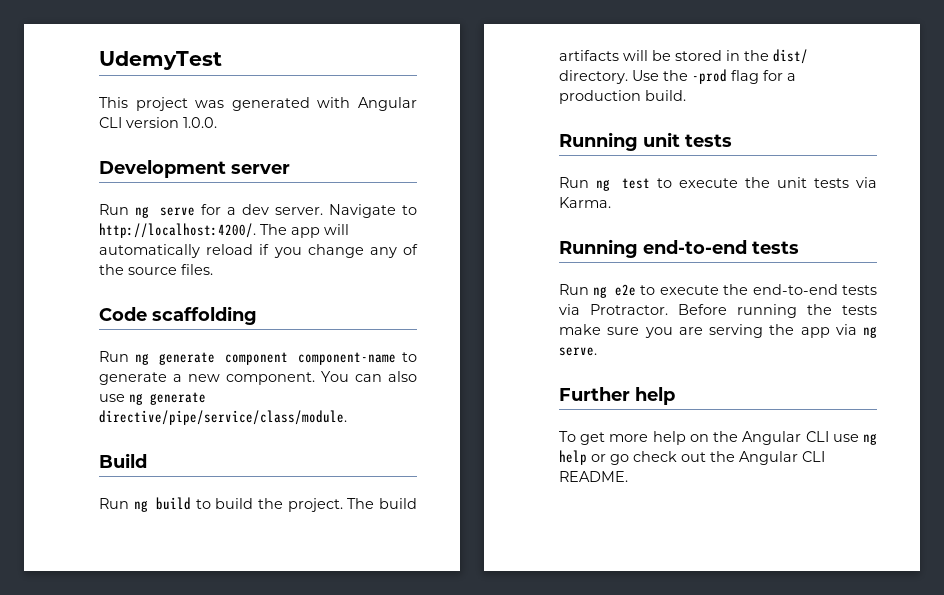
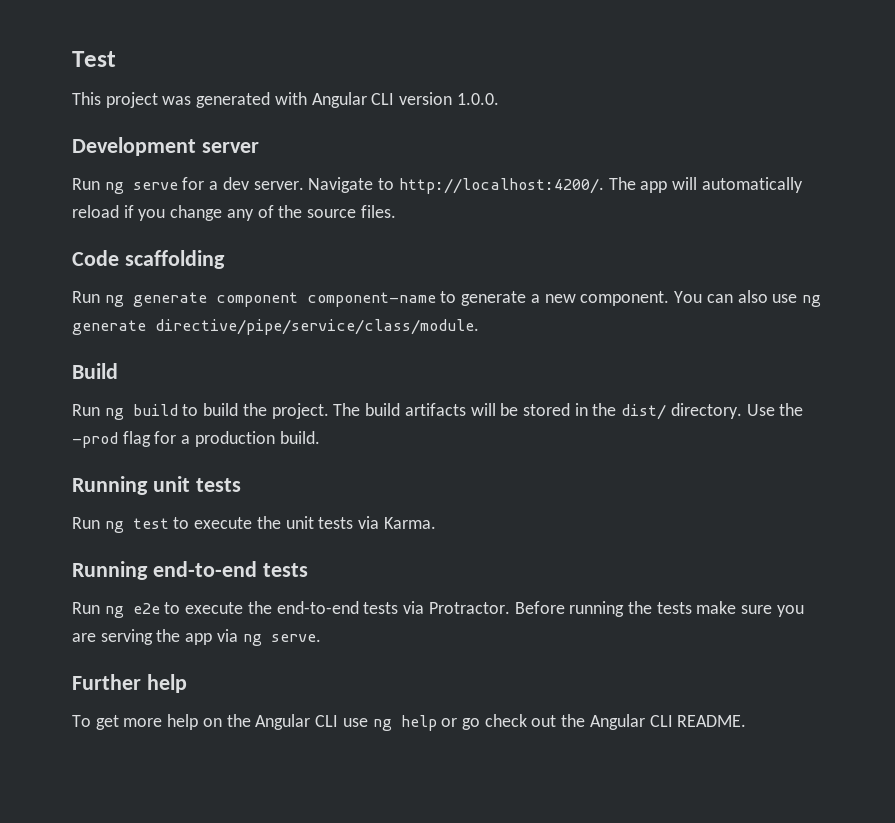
[99,51,222,70] UdemyTest -> [72,51,116,67] Test

